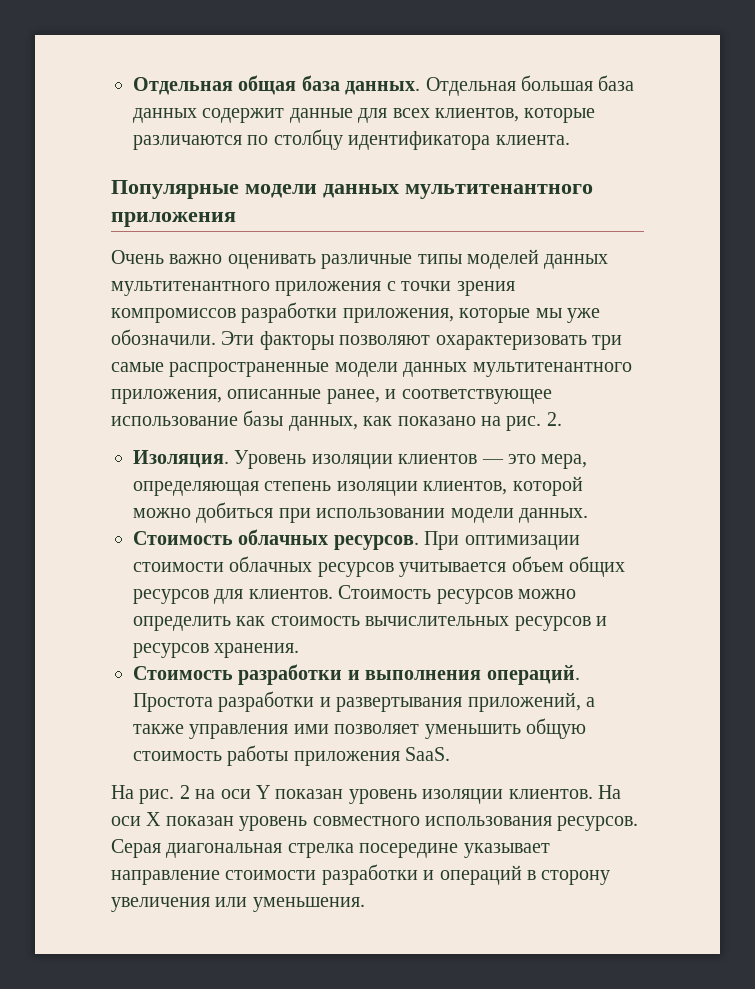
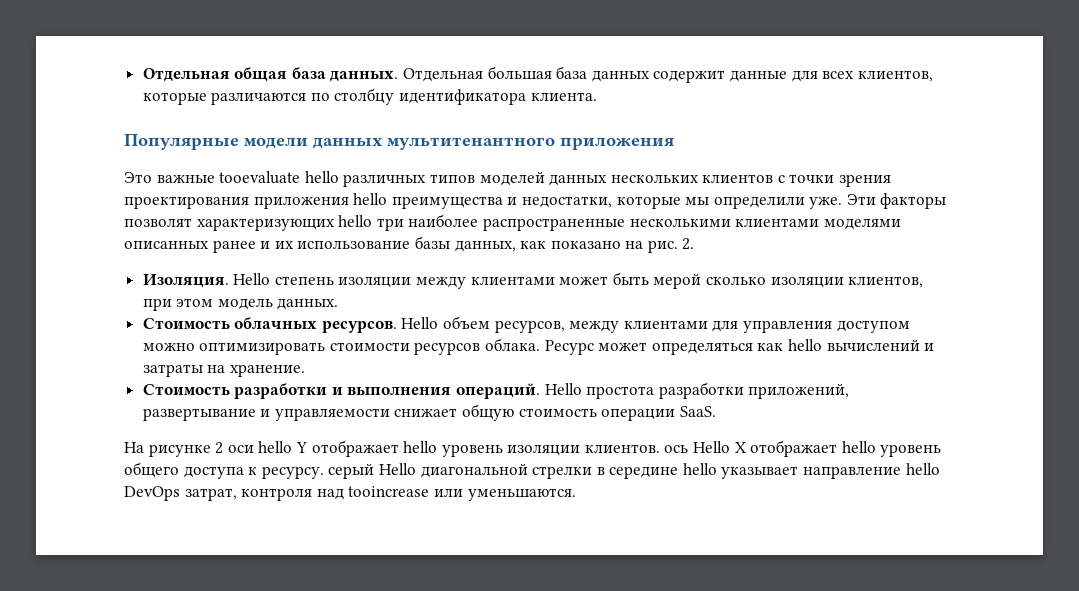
[111,249,609,269] [111,281,515,296] [111,302,600,323] [111,329,622,350] [111,362,632,377] [111,389,552,404] Очень важно оценивать различные типы моделей данных мультитенантного приложения с точки зрения компромиссов разработки приложения, которые мы уже обозначили. Эти факторы позволяют охарактеризовать три самые распространенные модели данных мультитенантного приложения, описанные ранее, и соответствующее -> [124,171,892,187] [124,193,947,209] [124,214,901,231] [124,240,294,253] Это важные tooevaluate hello различных типов моделей данных нескольких клиентов с точки зрения проектирования приложения hello преимущества и недостатки, которые мы определили уже. Эти факторы позволят характеризующих hello три наиболее распространенные несколькими клиентами моделями описанных ранее и их
[234,450,588,469] [133,476,583,496] [133,502,588,523] [133,529,580,550] [133,556,625,577] [133,585,576,604] [133,616,607,631] [133,643,300,658] Уровень изоляции клиентов — это мера, определяющая степень изоляции клиентов, которой можно добиться при использовании модели данных. // Стоимость облачных ресурсов. При оптимизации стоимости облачных ресурсов учитывается объем общих ресурсов для клиентов. Стоимость ресурсов можно определить как стоимость вычислительных ресурсов и ресурсов хранения. -> [233,272,924,289] [142,298,339,311] [142,316,910,333] [142,338,935,355] [142,364,305,377] Hello степень изоляции между клиентами может быть мерой сколько изоляции клиентов, при этом модель данных. // Стоимость облачных ресурсов. Hello объем ресурсов, между клиентами для управления доступом можно оптимизировать стоимости ресурсов облака. Ресурс может определяться как hello вычислений и затраты на хранение.
[133,691,595,712] [133,718,586,739] [133,745,451,766] [111,785,621,804] [111,812,639,831] [111,839,550,858] [111,864,611,885] [111,897,365,912] Простота разработки и развертывания приложений, а также управления ими позволяет уменьшить общую стоимость работы приложения SaaS. // На рис. 2 на оси Y показан уровень изоляции клиентов. На оси X показан уровень совместного использования ресурсов. Серая диагональная стрелка посередине указывает направление стоимости разработки и операций в сторону увеличения или уменьшения. -> [544,382,850,399] [142,404,716,421] [124,440,942,457] [124,462,940,479] [124,486,576,501] Hello простота разработки приложений, развертывание и управляемости снижает общую стоимость операции SaaS. // На рисунке 2 оси hello Y отображает hello уровень изоляции клиентов. ось Hello X отображает hello уровень общего доступа к ресурсу. серый Hello диагональной стрелки в середине hello указывает направление hello DevOps затрат, контроля над tooincrease или уменьшаются.

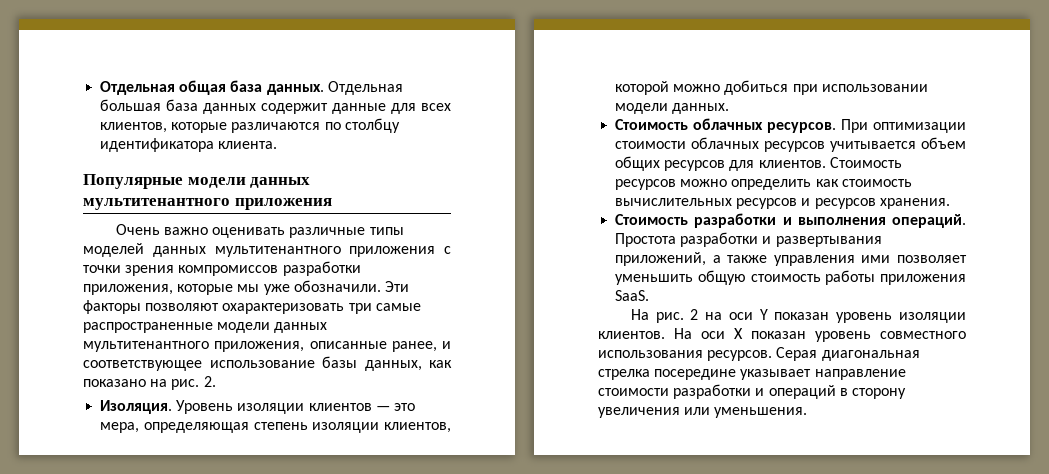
[124,171,892,187] [124,193,947,209] [124,214,901,231] [124,240,294,253] Это важные tooevaluate hello различных типов моделей данных нескольких клиентов с точки зрения проектирования приложения hello преимущества и недостатки, которые мы определили уже. Эти факторы позволят характеризующих hello три наиболее распространенные несколькими клиентами моделями описанных ранее и их -> [115,224,404,238] [83,243,451,257] [83,261,361,276] [83,280,409,295] [83,300,421,314] [83,322,328,333] [83,341,451,352] [83,360,202,371] Очень важно оценивать различные типы моделей данных мультитенантного приложения с точки зрения компромиссов разработки приложения, которые мы уже обозначили. Эти факторы позволяют охарактеризовать три самые распространенные модели данных мультитенантного приложения, описанные ранее, и соответствующее
[233,272,924,289] [142,298,339,311] [142,316,910,333] [142,338,935,355] [142,364,305,377] Hello степень изоляции между клиентами может быть мерой сколько изоляции клиентов, при этом модель данных. // Стоимость облачных ресурсов. Hello объем ресурсов, между клиентами для управления доступом можно оптимизировать стоимости ресурсов облака. Ресурс может определяться как hello вычислений и затраты на хранение. -> [176,400,415,414] [100,422,451,433] [615,80,928,95] [615,103,730,114] [615,118,966,133] [615,137,966,152] [615,156,902,171] [615,179,912,190] [615,198,950,209] Уровень изоляции клиентов — это мера, определяющая степень изоляции клиентов, которой можно добиться при использовании модели данных. // Стоимость облачных ресурсов. При оптимизации стоимости облачных ресурсов учитывается объем общих ресурсов для клиентов. Стоимость ресурсов можно определить как стоимость вычислительных ресурсов и ресурсов хранения.
[544,382,850,399] [142,404,716,421] [124,440,942,457] [124,462,940,479] [124,486,576,501] Hello простота разработки приложений, развертывание и управляемости снижает общую стоимость операции SaaS. // На рисунке 2 оси hello Y отображает hello уровень изоляции клиентов. ось Hello X отображает hello уровень общего доступа к ресурсу. серый Hello диагональной стрелки в середине hello указывает направление hello DevOps затрат, контроля над tooincrease или уменьшаются. -> [615,232,882,247] [615,252,967,266] [615,270,966,285] [615,290,650,301] [630,309,966,323] [598,328,966,342] [598,347,920,361] [598,369,906,380] [598,384,906,399] [598,407,808,418] Простота разработки и развертывания приложений, а также управления ими позволяет уменьшить общую стоимость работы приложения SaaS. // На рис. 2 на оси Y показан уровень изоляции клиентов. На оси X показан уровень совместного использования ресурсов. Серая диагональная стрелка посередине указывает направление стоимости разработки и операций в сторону увеличения или уменьшения.

